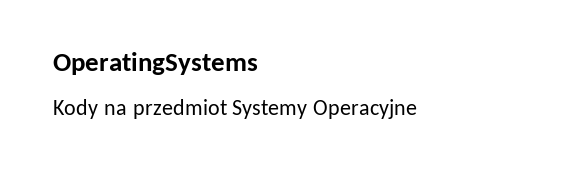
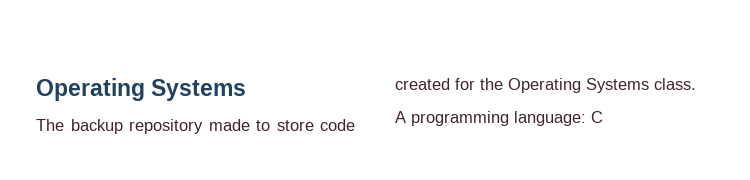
[53,52,258,75] [53,99,418,119] OperatingSystems // Kody na przedmiot Systemy Operacyjne -> [36,78,247,101] [36,119,355,134] [395,78,696,93] [395,111,603,126] Operating Systems // The backup repository made to store code created for the Operating Systems class. // A programming language: C

